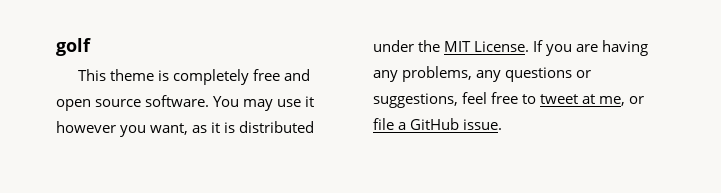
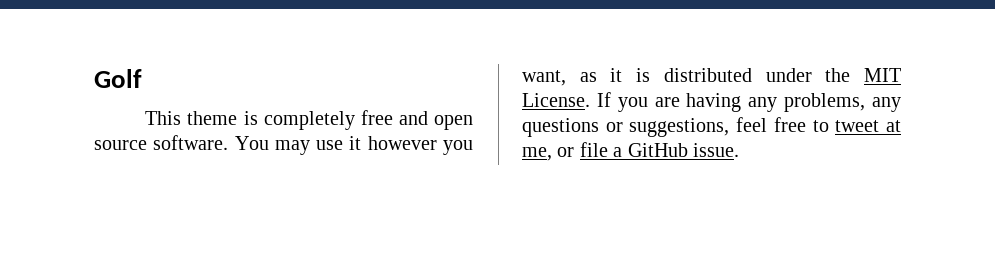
[56,38,91,56] golf -> [94,69,142,88] Golf

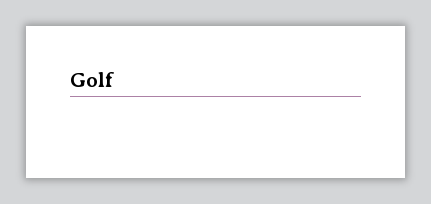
[145,110,473,130] [94,135,473,155] [522,68,901,86] [522,92,901,112] [522,117,901,137] [522,142,739,161] // This theme is completely free and open source software. You may use it however you want, as it is distributed under the MIT License. If you are having any problems, any questions or suggestions, feel free to tweet at me, or file a GitHub issue. -> (114, 79) none

